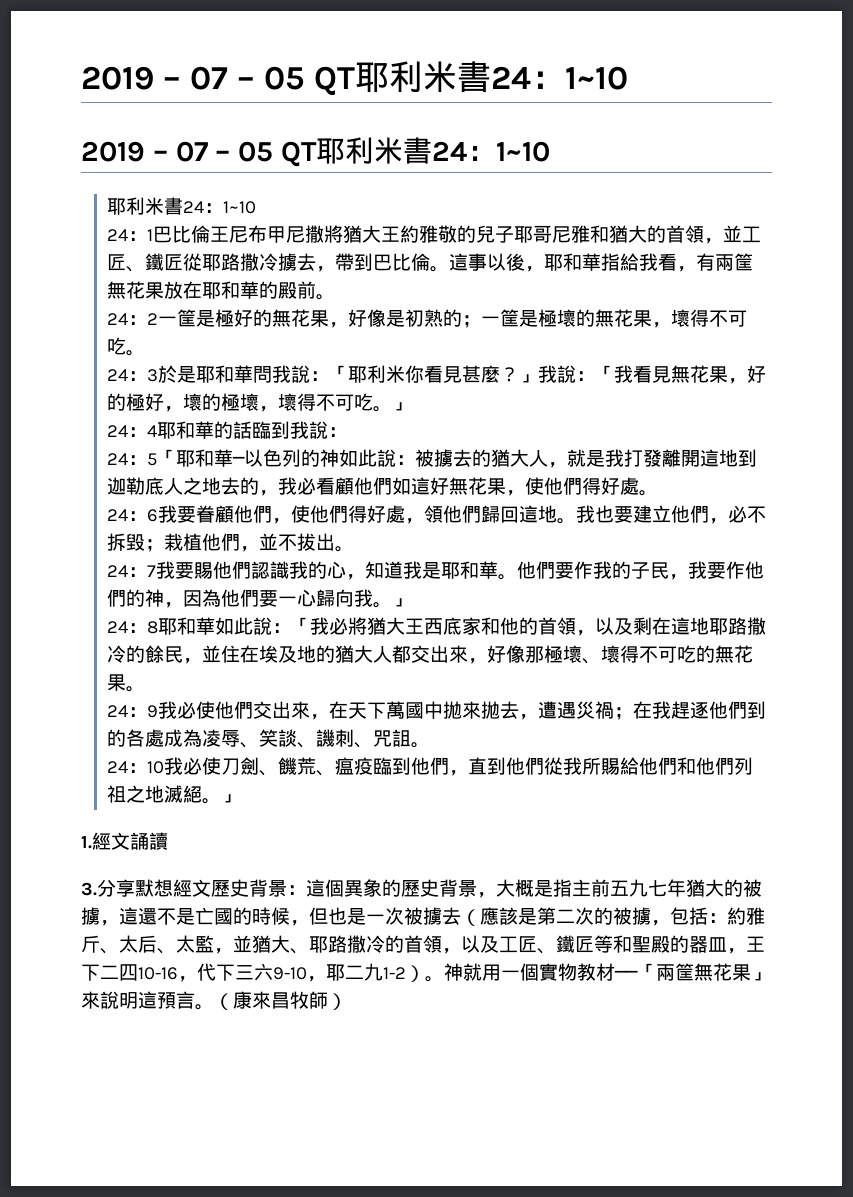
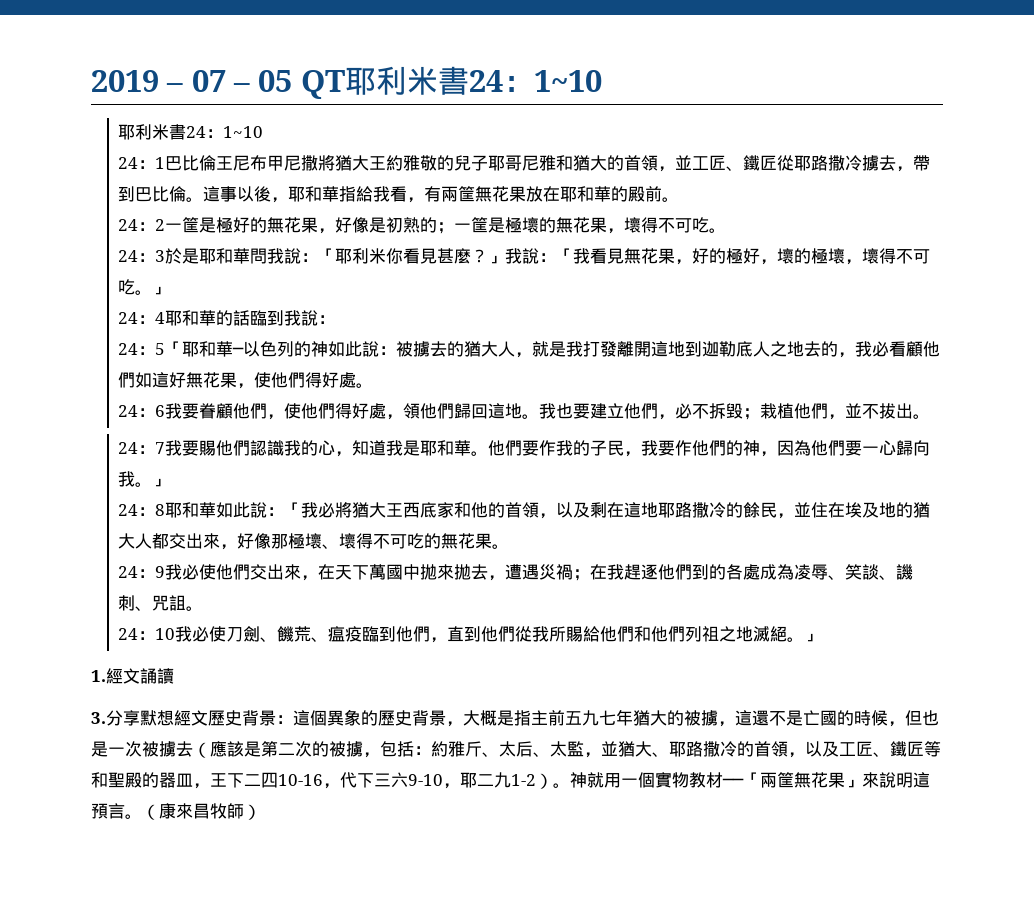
[81,137,551,167] // 2019 – 07 – 05 QT耶利米書24：1~10 -> (602, 81) none

